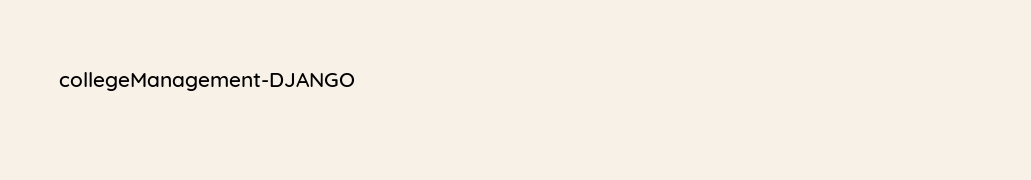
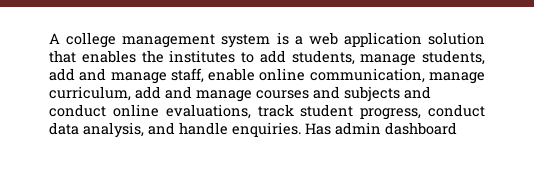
[59,72,355,91] collegeManagement-DJANGO -> [49,32,485,48] [49,50,485,66] [49,68,485,84] [49,86,431,102] [49,104,485,120] [49,122,457,138] A college management system is a web application solution that enables the institutes to add students, manage students, add and manage staff, enable online communication, manage curriculum, add and manage courses and subjects and conduct online evaluations, track student progress, conduct data analysis, and handle enquiries. Has admin dashboard

